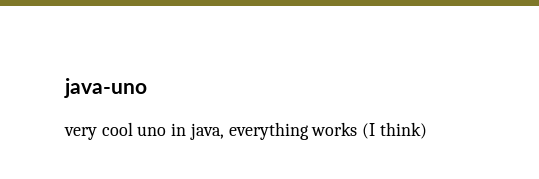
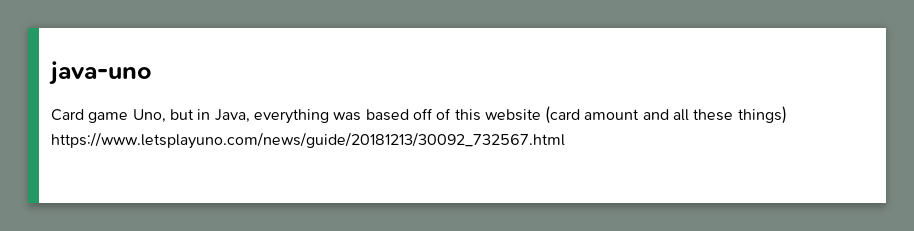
[64,122,427,140] very cool uno in java, everything works (I think) -> [51,106,787,124] [51,132,565,149] Card game Uno, but in Java, everything was based off of this website (card amount and all these things) https://www.letsplayuno.com/news/guide/20181213/30092_732567.html

